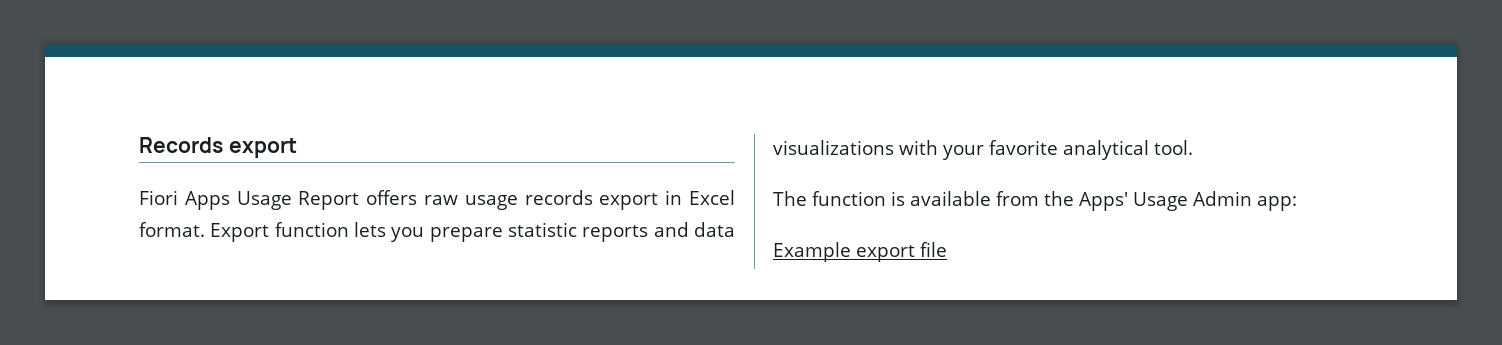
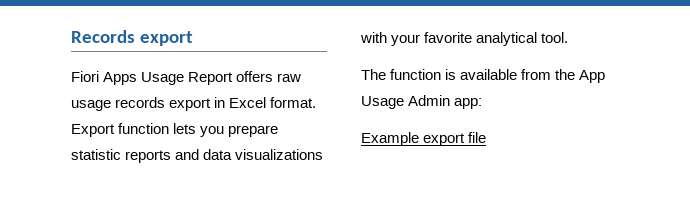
[1079,192,1128,211] Apps' -> [579,70,606,83] App

